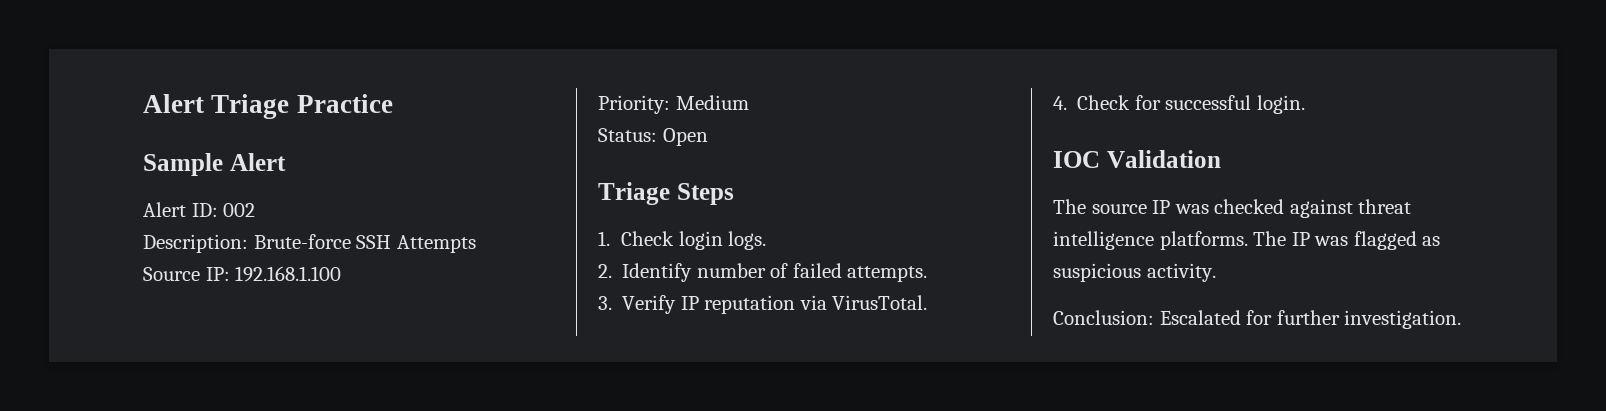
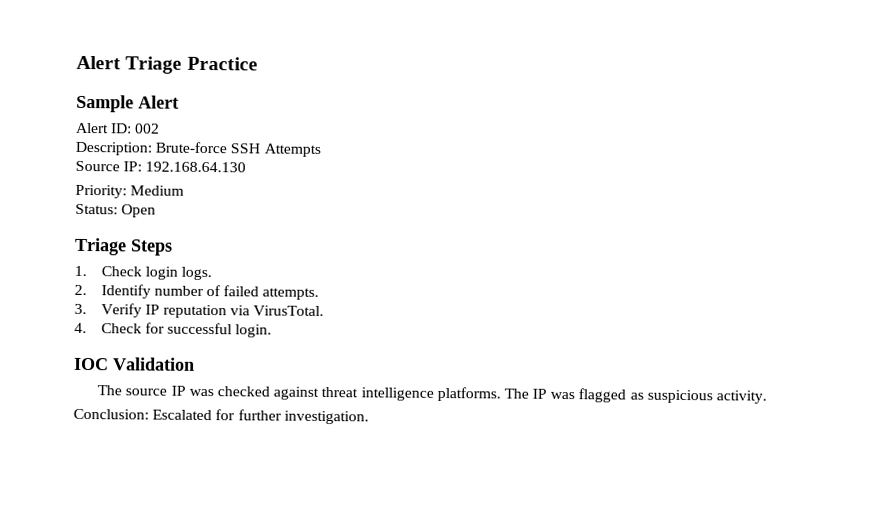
[235,266,342,282] 192.168.1.100 -> [145,161,247,173] 192.168.64.130

